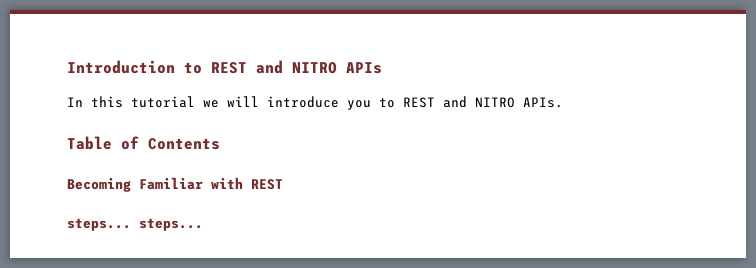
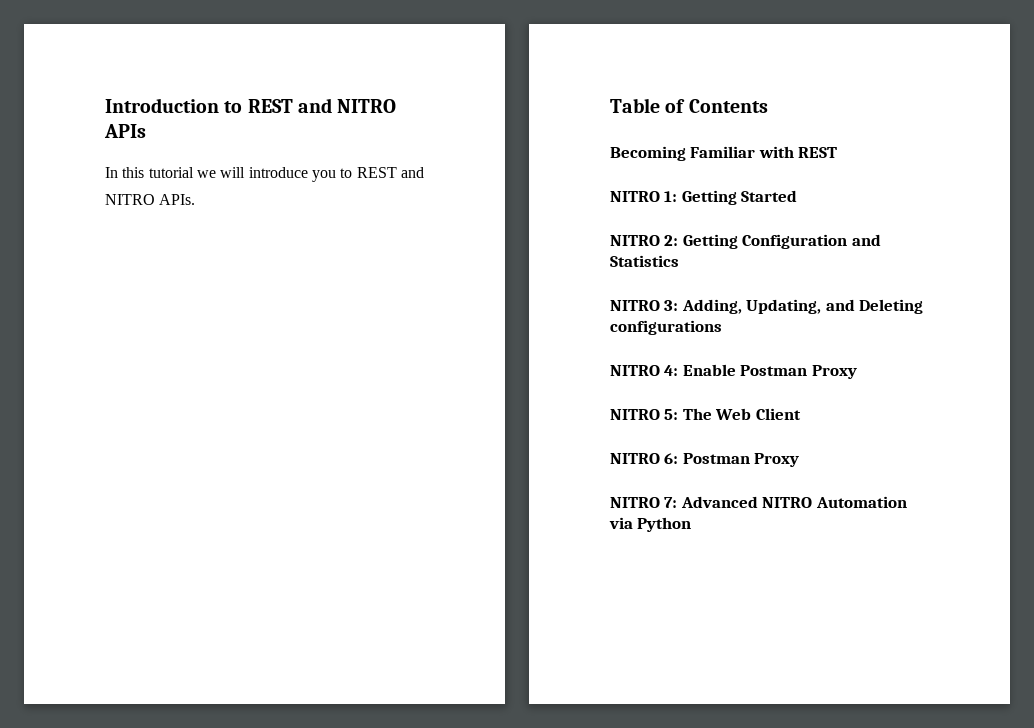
[67,218,203,231] steps... steps... -> [610,190,798,205] [610,234,881,249] [610,255,679,267] [610,299,924,314] [610,320,722,335] [610,364,857,379] [610,408,801,420] [610,453,800,467] [610,496,907,508] [609,517,692,532] NITRO 1: Getting Started // NITRO 2: Getting Configuration and Statistics // NITRO 3: Adding, Updating, and Deleting configurations // NITRO 4: Enable Postman Proxy // NITRO 5: The Web Client // NITRO 6: Postman Proxy // NITRO 7: Advanced NITRO Automation via Python

